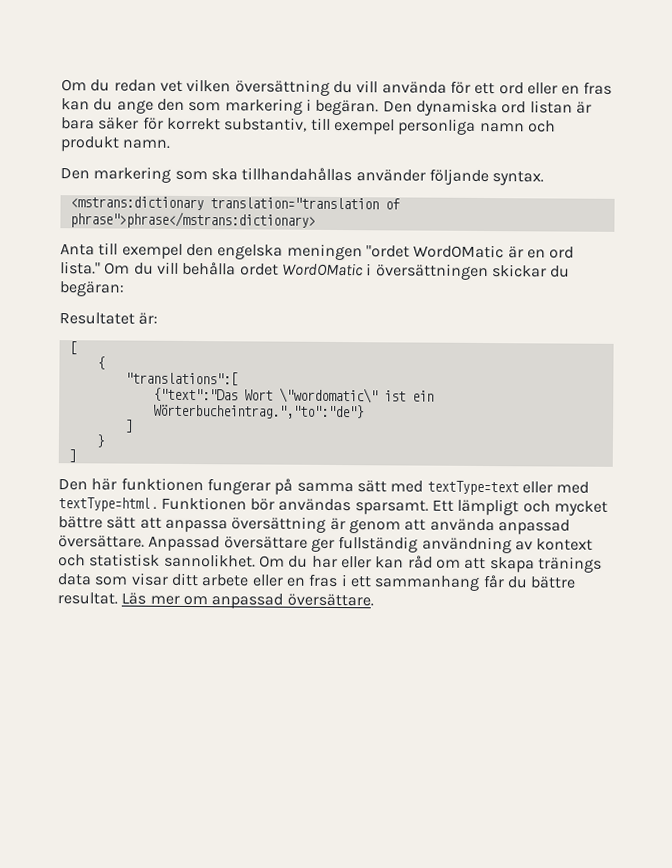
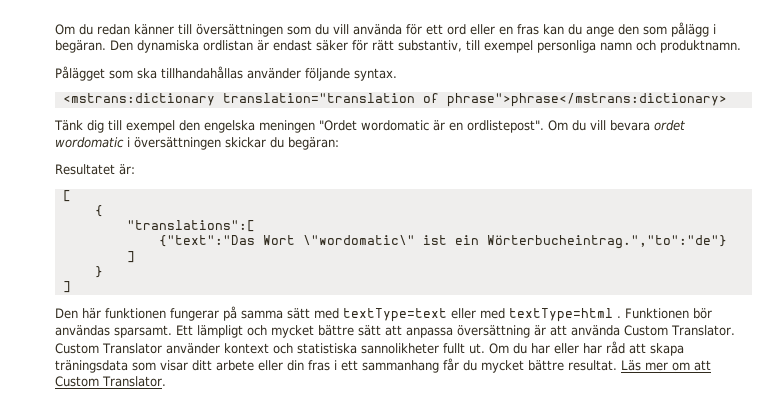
[159,78,330,96] vet vilken översättning -> [134,24,311,37] känner till översättningen som
[224,98,303,115] markering -> [671,22,709,37] pålägg
[501,100,592,114] [61,117,95,130] ord listan är bara -> [203,40,312,51] ordlistan är endast
[166,117,221,131] korrekt -> [372,40,394,51] rätt
[60,136,171,152] [60,166,172,183] produkt namn. // Den markering -> [660,40,741,53] [55,66,105,81] produktnamn. // Pålägget
[60,243,95,256] Anta -> [54,120,104,133] Tänk dig
[365,244,575,259] [60,261,364,277] "ordet WordOMatic är en ord lista." Om du vill behålla ordet WordOMatic -> [318,120,685,133] [55,137,124,148] "Ordet wordomatic är en ordlistepost". Om du vill bevara ordet wordomatic
[348,519,401,534] genom -> (546, 330) none
[497,519,570,535] [58,535,594,554] [58,553,602,573] [57,573,92,586] anpassad översättare. Anpassad översättare ger fullständig användning av kontext och statistisk sannolikhet. Om du har eller kan råd om att skapa tränings data -> [624,325,735,336] [55,341,684,356] [55,360,128,373] Custom Translator. Custom Translator använder kontext och statistiska sannolikheter fullt ut. Om du har eller har råd att skapa träningsdata
[285,577,306,587] en -> [287,360,304,371] din
(528, 582) none -> [481,360,524,373] mycket
[211,593,374,609] anpassad översättare. -> [694,360,711,371] [55,376,166,387] att Custom Translator.

